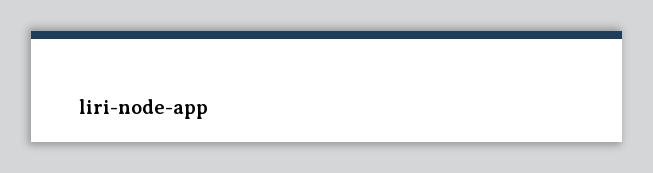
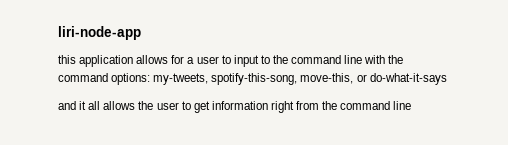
(208, 109) none -> [58,55,404,67] [58,73,447,85] [58,101,412,113] // this application allows for a user to input to the command line with the command options: my-tweets, spotify-this-song, move-this, or do-what-it-says // and it all allows the user to get information right from the command line

